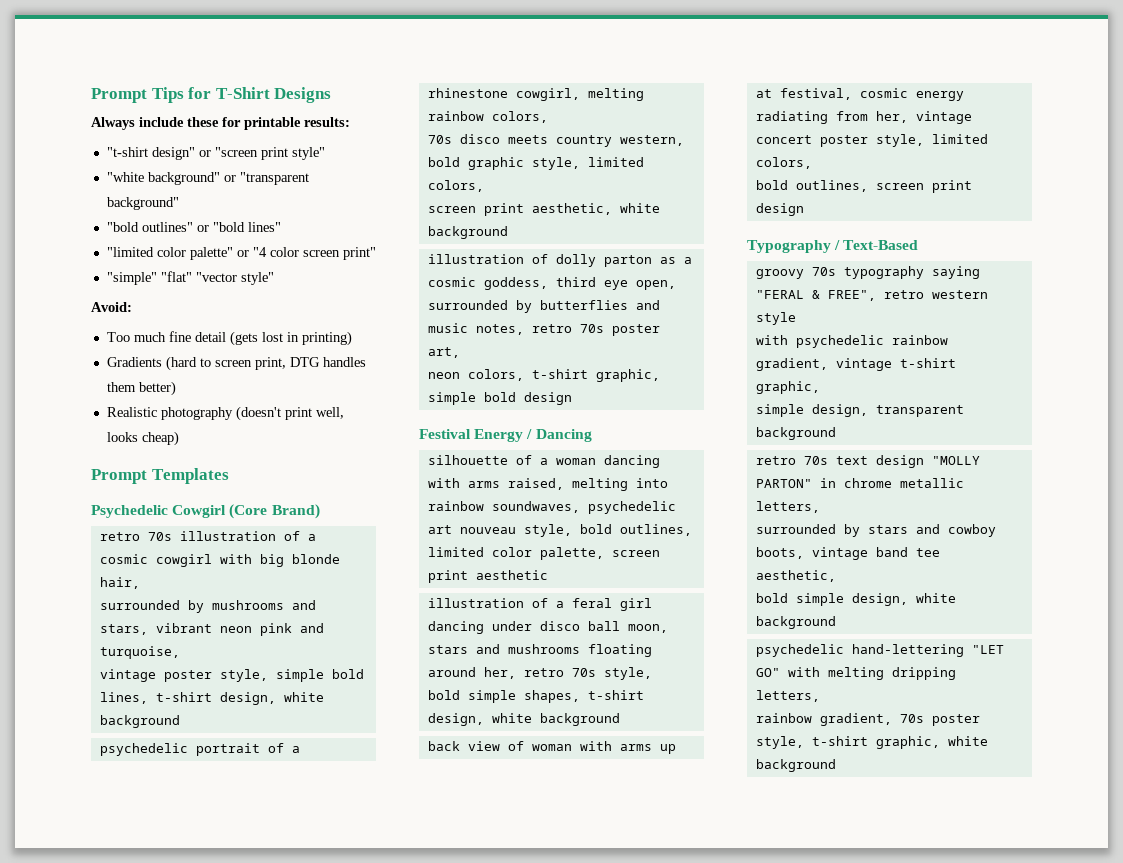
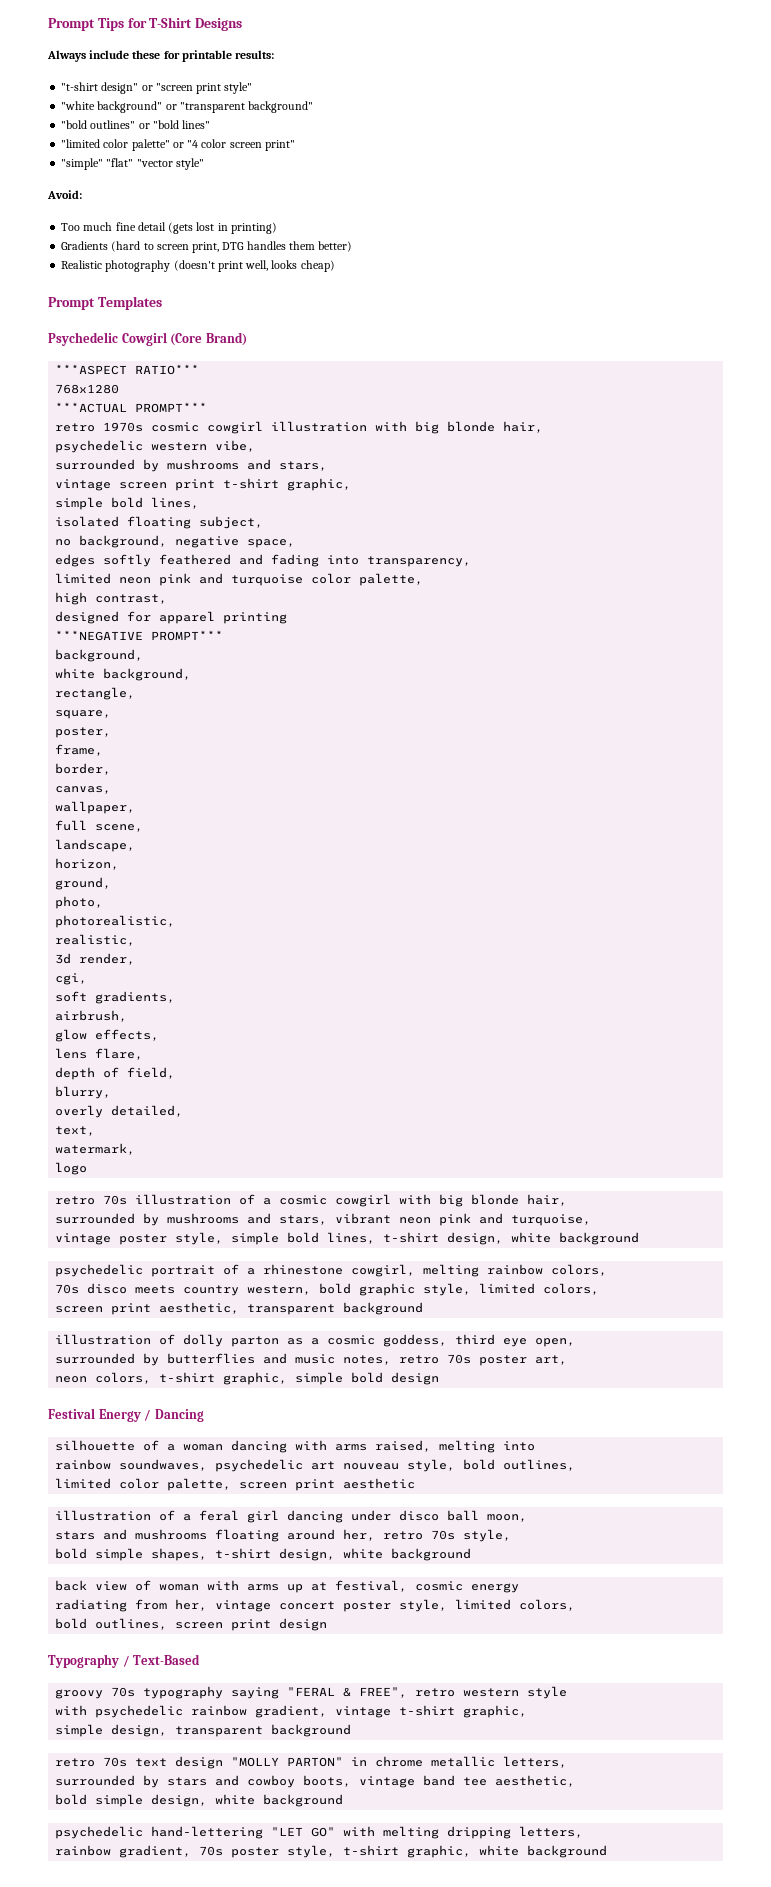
(320, 511) none -> [55,364,200,375] [55,384,120,394] [55,402,208,413] [55,421,544,434] [55,440,256,453] [55,459,328,472] [55,478,352,491] [55,497,200,510] [55,516,264,529] [55,535,296,548] [55,554,472,567] [55,573,424,586] [55,592,168,605] [55,611,288,624] [55,630,224,641] [55,649,144,662] [55,668,192,681] [55,687,136,700] [55,710,112,719] [55,727,112,738] [55,744,104,756] [55,763,112,775] [55,786,112,794] [55,801,136,814] [55,820,144,832] [55,839,136,852] [55,858,120,870] [55,877,112,890] [55,896,104,909] [55,915,176,928] [55,934,136,946] [55,953,136,965] [55,973,88,985] [55,991,176,1004] [55,1010,128,1022] [55,1029,160,1042] [55,1048,144,1060] [55,1067,176,1080] [55,1086,112,1099] [55,1105,184,1118] [55,1126,96,1136] [55,1143,136,1155] [55,1162,88,1175] // ***ASPECT RATIO*** // 768x1280 // ***ACTUAL PROMPT*** // retro 1970s cosmic cowgirl illustration with big blonde hair, // psychedelic western vibe, // surrounded by mushrooms and stars, // vintage screen print t-shirt graphic, // simple bold lines, // isolated floating subject, // no background, negative space, // edges softly feathered and fading into transparency, // limited neon pink and turquoise color palette, // high contrast, // designed for apparel printing // ***NEGATIVE PROMPT*** // background, // white background, // rectangle, // square, // poster, // frame, // border, // canvas, // wallpaper, // full scene, // landscape, // horizon, // ground, // photo, // photorealistic, // realistic, // 3d render, // cgi, // soft gradients, // airbrush, // glow effects, // lens flare, // depth of field, // blurry, // overly detailed, // text, // watermark, // logo
[619,203,660,213] white -> [247,1304,336,1315] transparent

